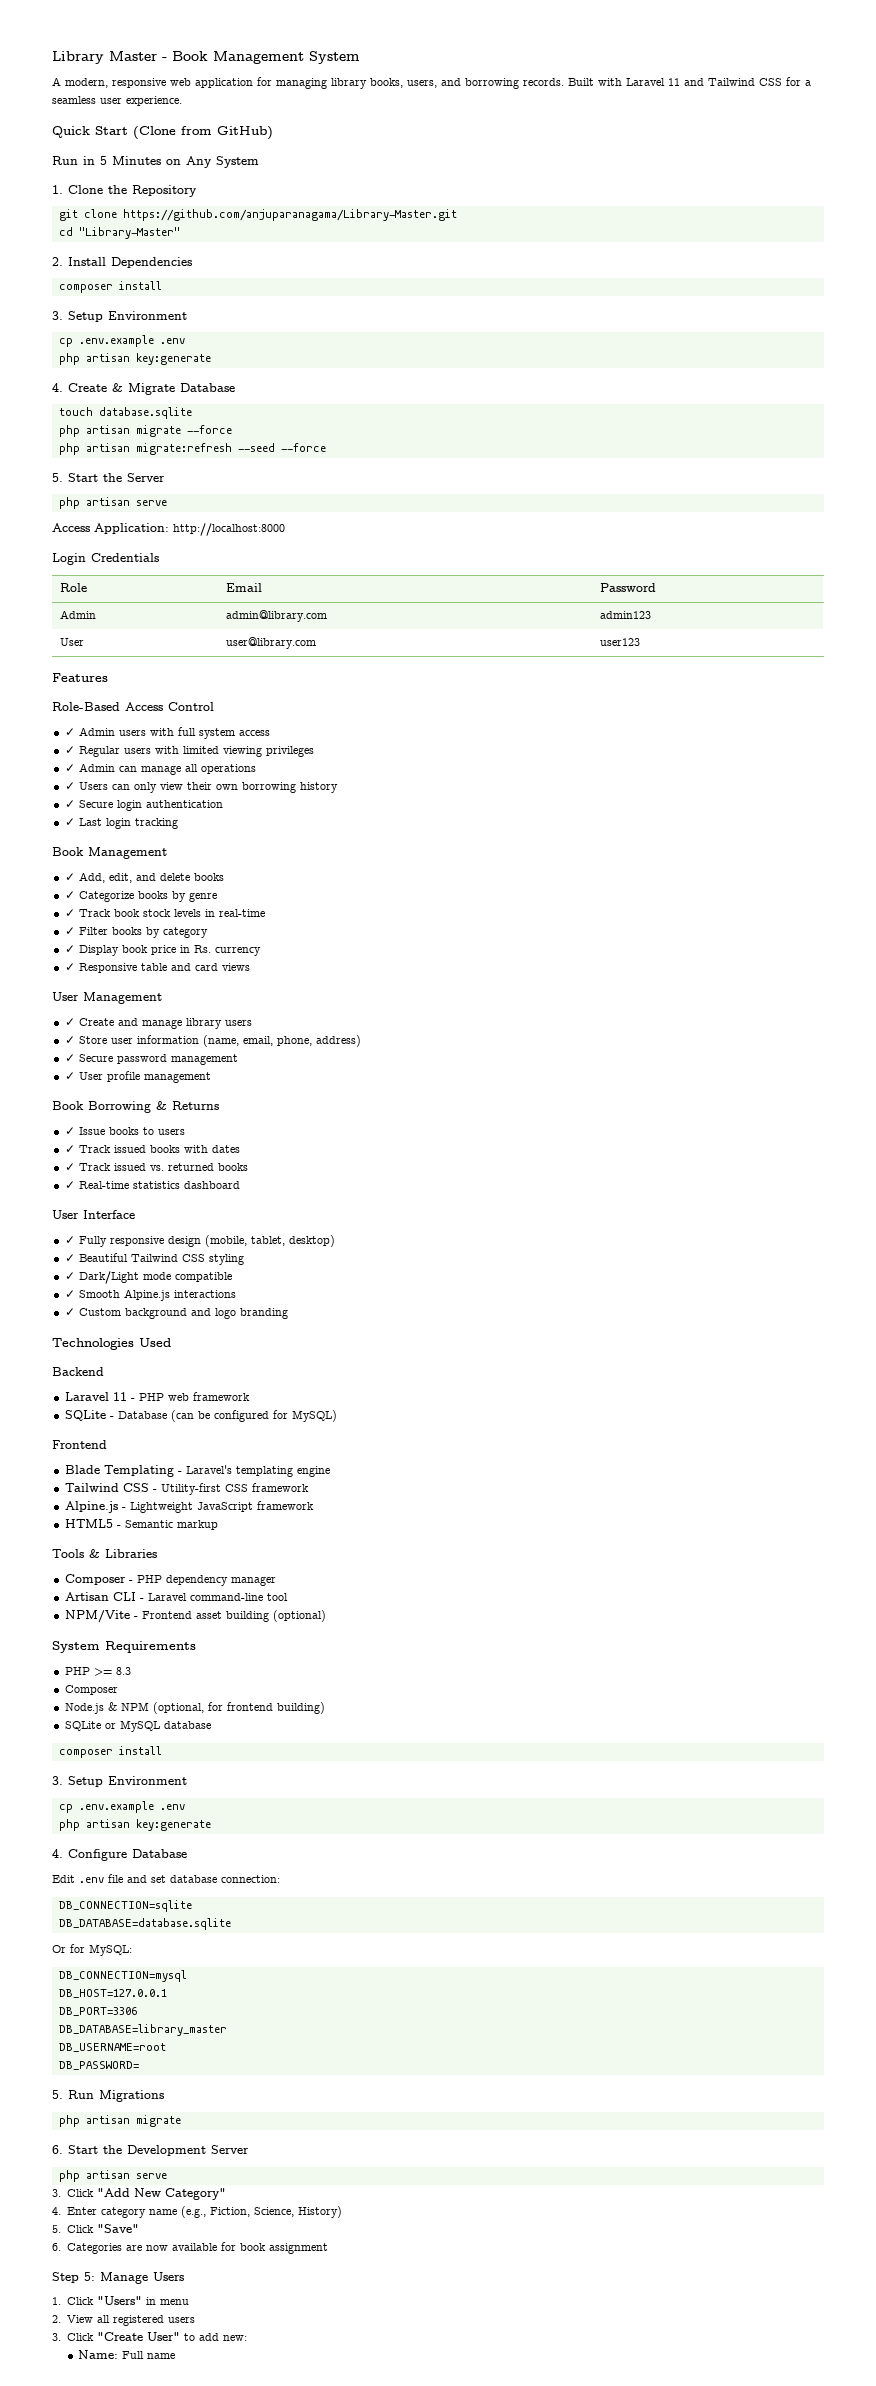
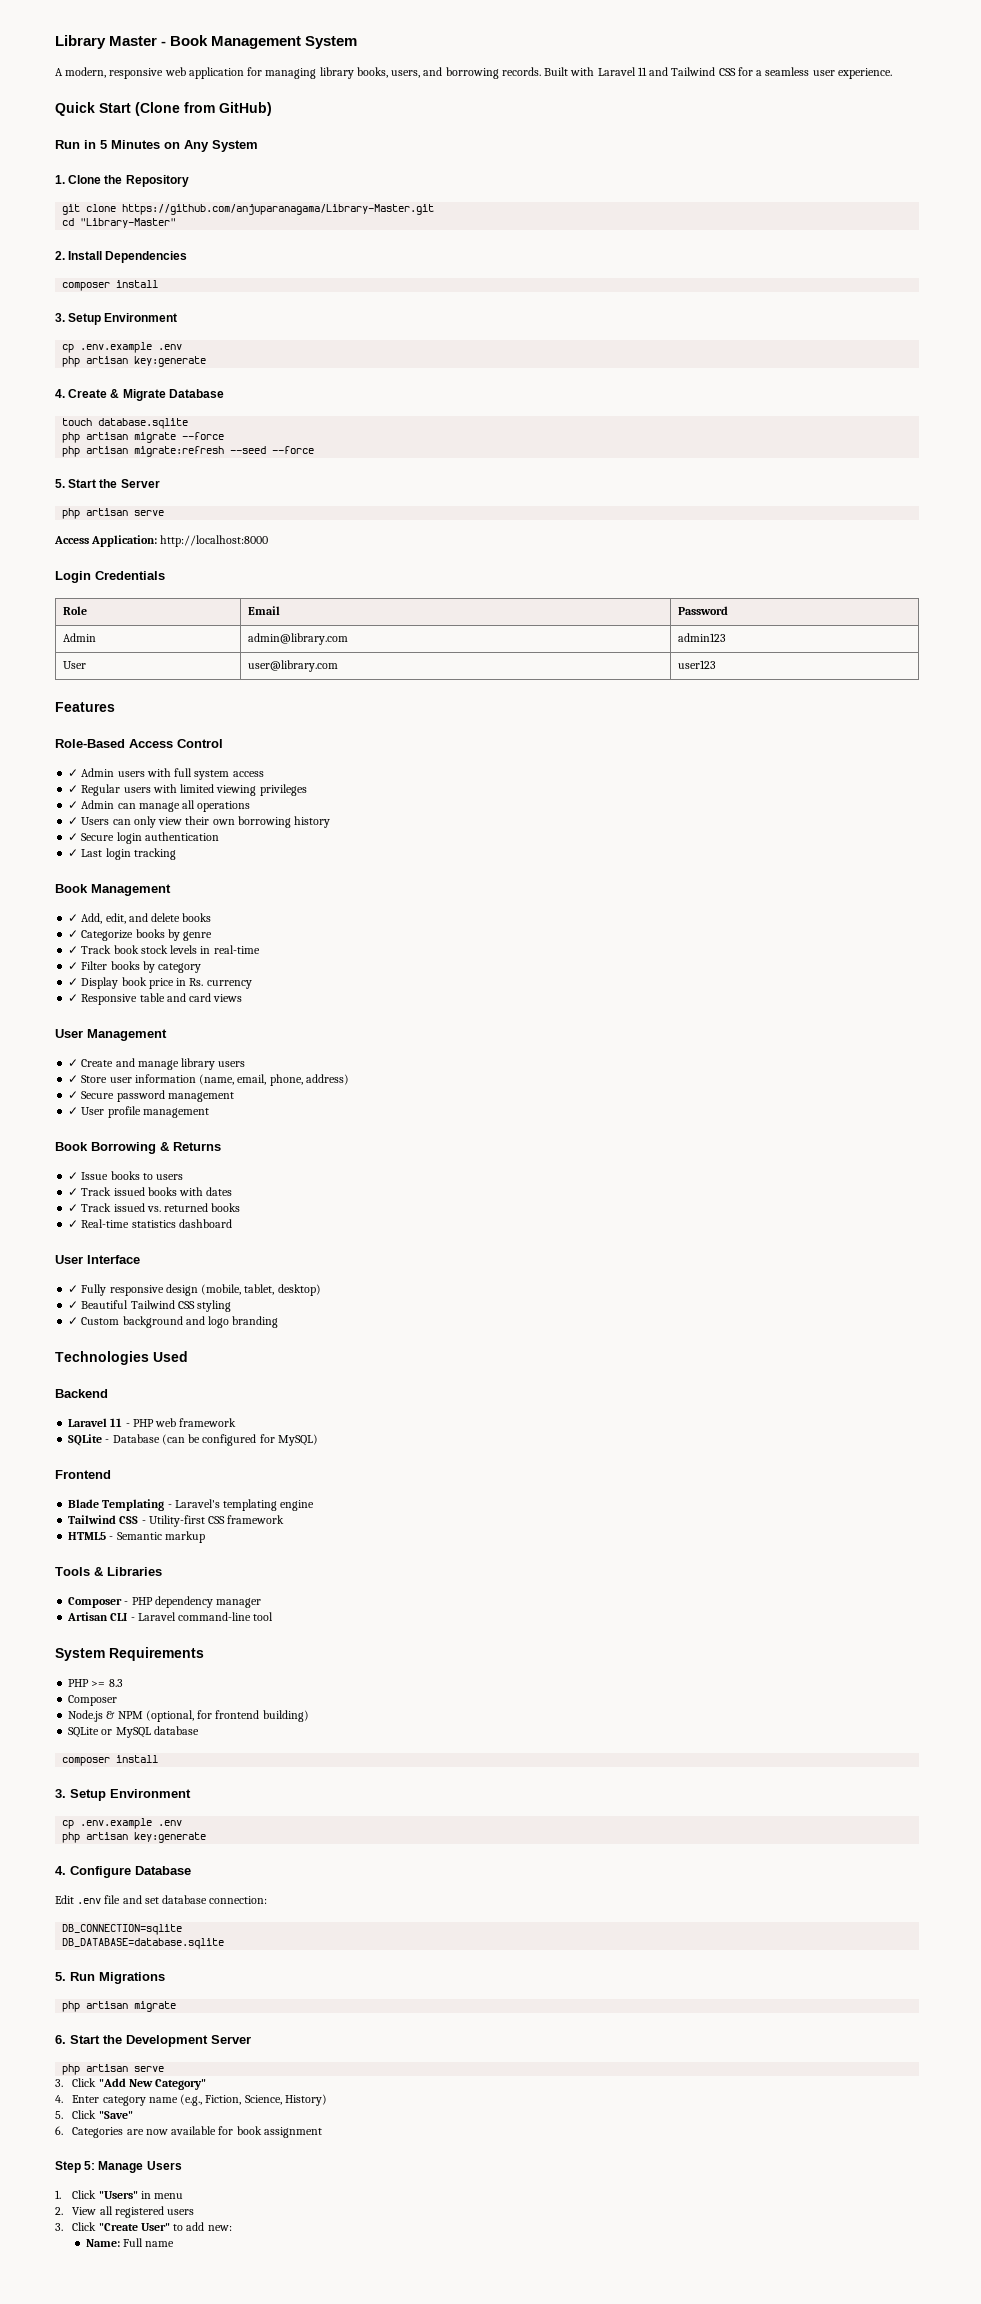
[64,1271,232,1284] [64,1289,236,1301] // ✓ Dark/Light mode compatible // ✓ Smooth Alpine.js interactions -> (232, 1306) none
[64,1501,314,1513] // Alpine.js - Lightweight JavaScript framework -> (285, 1519) none
[64,1610,326,1623] // NPM/Vite - Frontend asset building (optional) -> (274, 1616) none
[52,1944,132,1956] [58,1970,187,1982] [58,1989,167,1998] [58,2007,137,2016] [58,2024,227,2036] [58,2043,166,2052] [58,2061,139,2070] // Or for MySQL: // DB_CONNECTION=mysql // DB_HOST=127.0.0.1 // DB_PORT=3306 // DB_DATABASE=library_master // DB_USERNAME=root // DB_PASSWORD= -> (225, 1943) none

